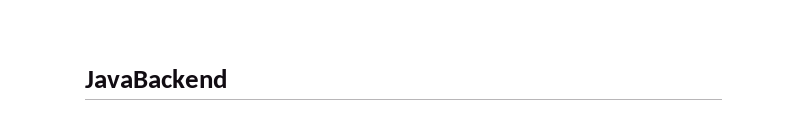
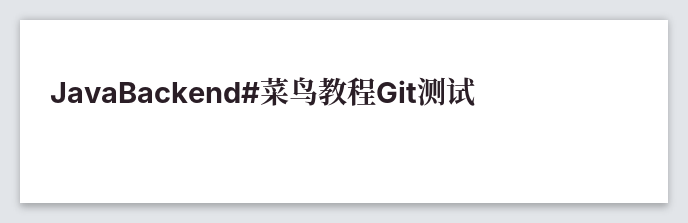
[85,69,227,88] JavaBackend -> [50,77,475,107] JavaBackend#菜鸟教程Git测试

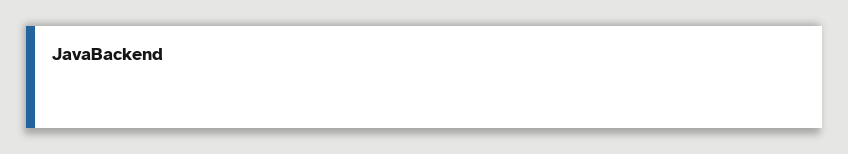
[50,77,475,107] JavaBackend#菜鸟教程Git测试 -> [52,48,163,60] JavaBackend

